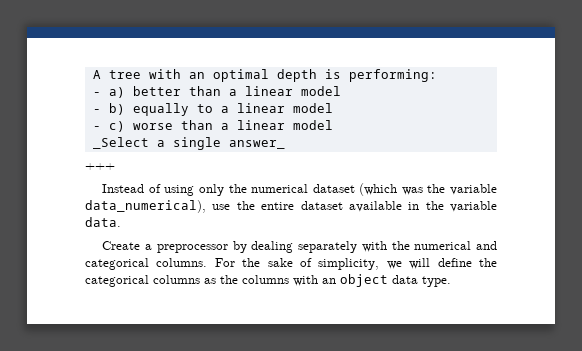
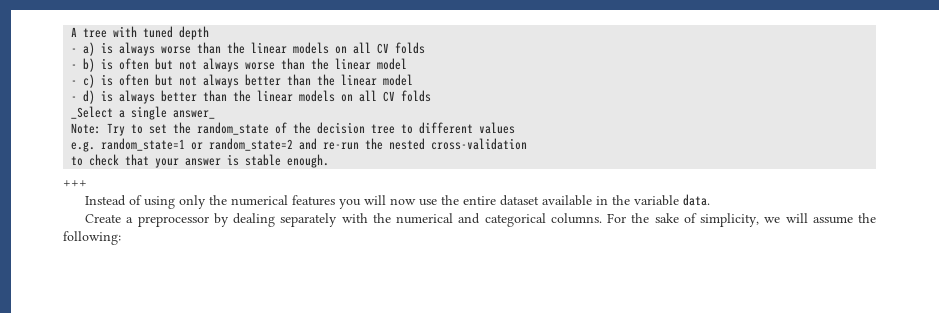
[188,69,269,82] an optimal -> [143,26,174,38] tuned
[324,69,437,82] is performing: -> (210, 33) none
[132,86,341,96] [92,103,333,116] [92,120,333,132] [92,137,285,150] better than a linear model // - b) equally to a linear model // - c) worse than a linear model // _Select a single answer_ -> [101,42,426,56] [71,58,408,72] [71,74,414,88] [71,90,432,104] [71,106,216,120] [71,122,516,136] [71,138,528,152] [71,154,330,168] is always worse than the linear models on all CV folds // - b) is often but not always worse than the linear model // - c) is often but not always better than the linear model // - d) is always better than the linear models on all CV folds // _Select a single answer_ // Note: Try to set the random_state of the decision tree to different values // e.g. random_state=1 or random_state=2 and re-run the nested cross-validation // to check that your answer is stable enough.
[312,183,497,196] [85,200,206,213] dataset (which was the variable data_numerical), -> [292,195,417,209] features you will now
[437,258,497,267] [85,274,451,287] define the categorical columns as the columns with an object data type. -> [812,213,877,224] [63,231,121,245] assume the following:

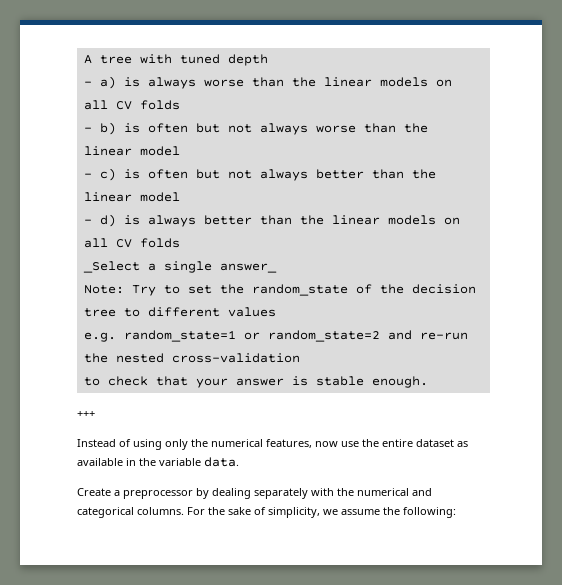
[292,195,387,209] features you will -> [266,439,312,448] features,
(540, 200) none -> [457,441,468,447] as
[785,213,808,223] will -> (338, 512) none

